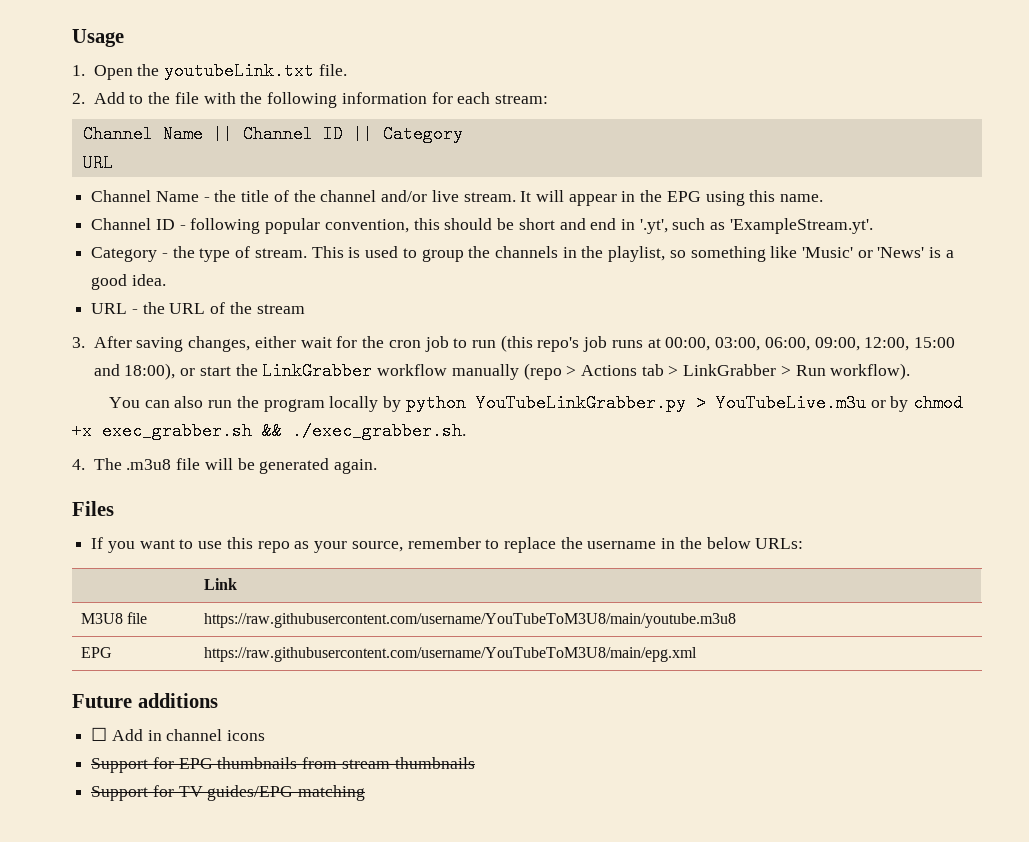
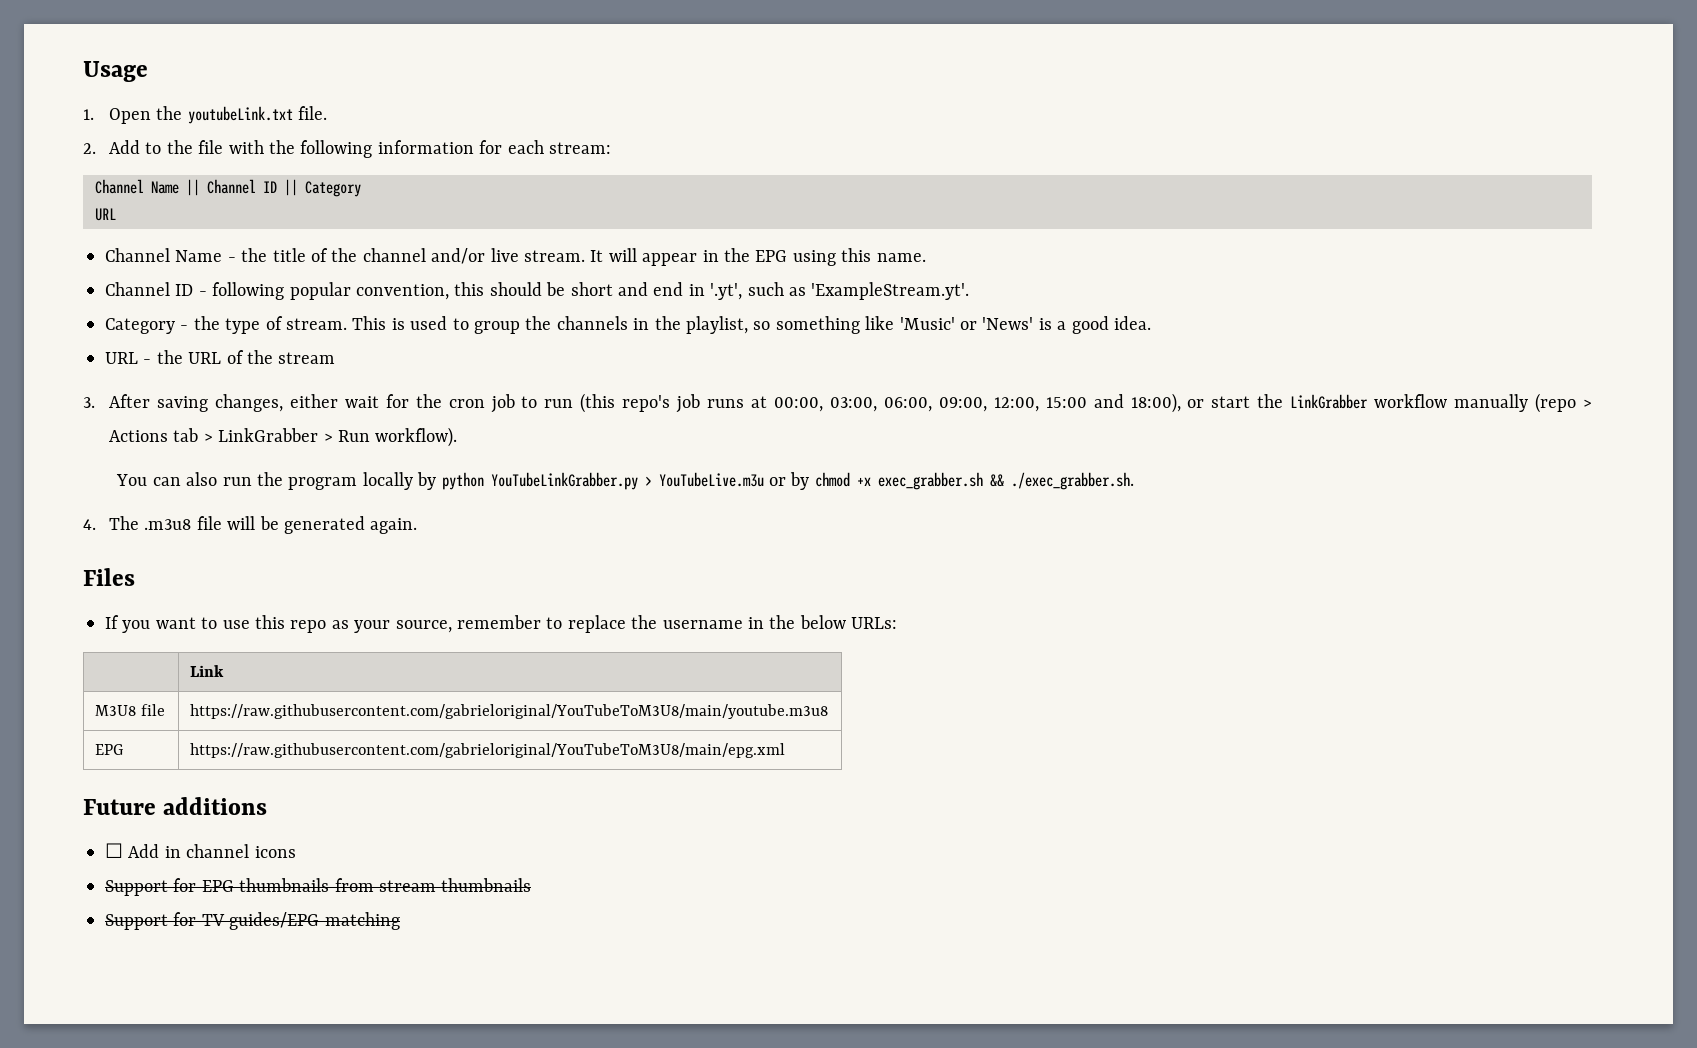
[203,613,736,628] https://raw.githubusercontent.com/username/YouTubeToM3U8/main/youtube.m3u8 -> [189,704,828,719] https://raw.githubusercontent.com/gabrieloriginal/YouTubeToM3U8/main/youtube.m3u8
[203,647,697,662] https://raw.githubusercontent.com/username/YouTubeToM3U8/main/epg.xml -> [189,743,785,758] https://raw.githubusercontent.com/gabrieloriginal/YouTubeToM3U8/main/epg.xml

